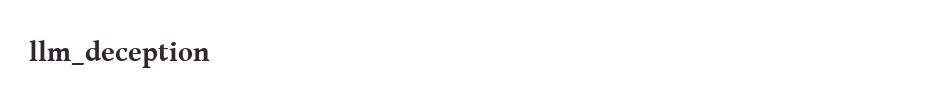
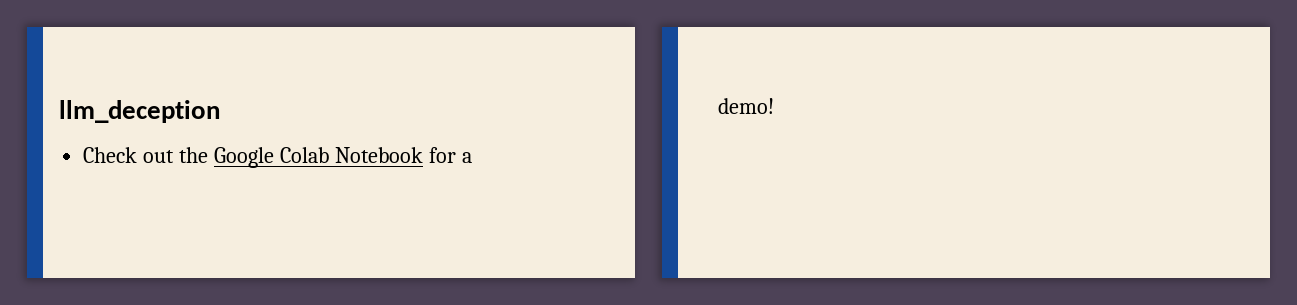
(210, 54) none -> [83,147,472,168] [718,98,775,114] // Check out the Google Colab Notebook for a demo!

